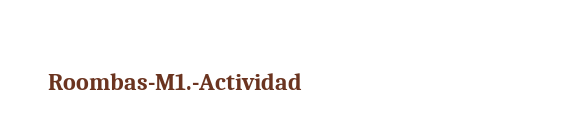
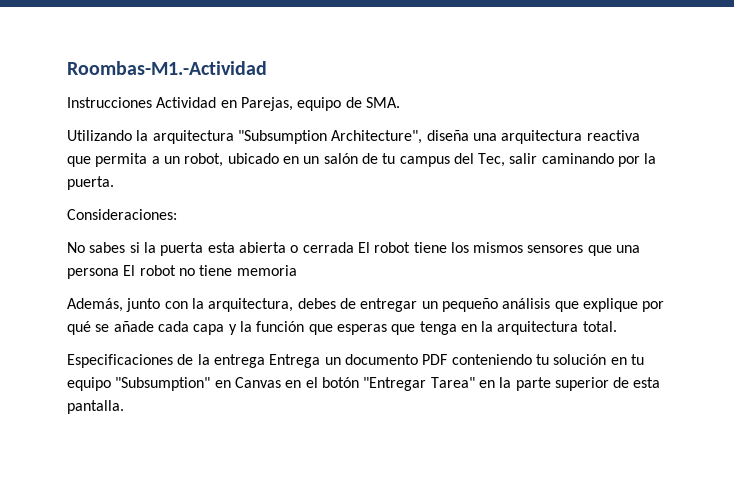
(302, 81) none -> [67,97,400,111] [67,130,640,144] [67,153,657,167] [67,176,114,190] [67,209,177,220] [67,242,641,256] [67,265,297,279] [67,298,665,312] [67,321,617,335] [67,354,644,368] [67,377,661,391] [67,400,124,414] // Instrucciones Actividad en Parejas, equipo de SMA. // Utilizando la arquitectura "Subsumption Architecture", diseña una arquitectura reactiva que permita a un robot, ubicado en un salón de tu campus del Tec, salir caminando por la puerta. // Consideraciones: // No sabes si la puerta esta abierta o cerrada El robot tiene los mismos sensores que una persona El robot no tiene memoria // Además, junto con la arquitectura, debes de entregar un pequeño análisis que explique por qué se añade cada capa y la función que esperas que tenga en la arquitectura total. // Especificaciones de la entrega Entrega un documento PDF conteniendo tu solución en tu equipo "Subsumption" en Canvas en el botón "Entregar Tarea" en la parte superior de esta pantalla.

